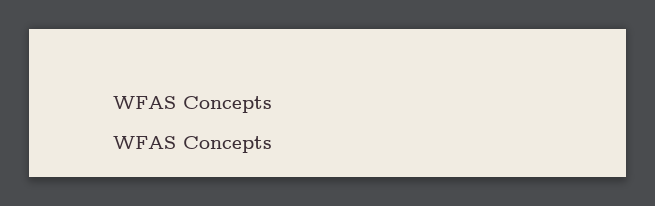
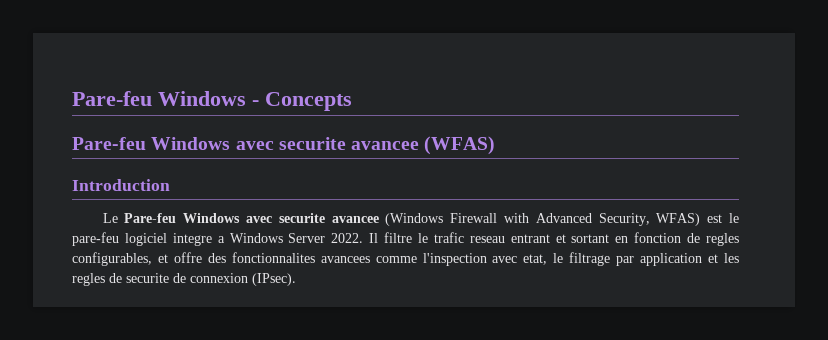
[113,96,272,113] [113,136,272,153] WFAS Concepts // WFAS Concepts -> [72,91,352,111] [72,136,496,155] [72,179,170,191] [102,213,739,226] [72,232,740,246] [72,252,739,266] [72,273,296,286] Pare-feu Windows - Concepts // Pare-feu Windows avec securite avancee (WFAS) // Introduction // Le Pare-feu Windows avec securite avancee (Windows Firewall with Advanced Security, WFAS) est le pare-feu logiciel integre a Windows Server 2022. Il filtre le trafic reseau entrant et sortant en fonction de regles configurables, et offre des fonctionnalites avancees comme l'inspection avec etat, le filtrage par application et les regles de securite de connexion (IPsec).

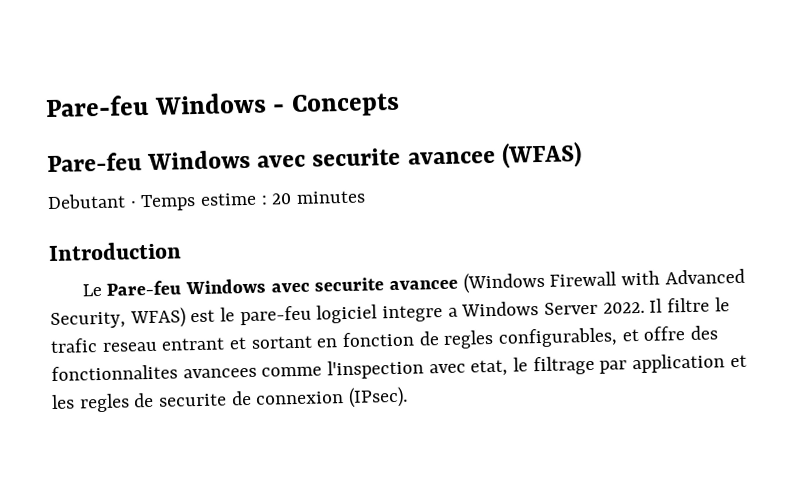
(496, 145) none -> [47,190,367,212] // Debutant · Temps estime : 20 minutes

